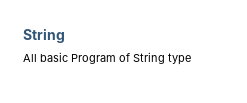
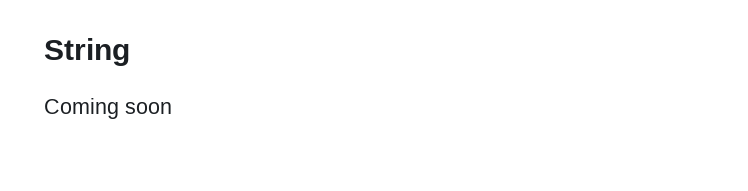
[23,52,191,65] All basic Program of String type -> [44,98,172,119] Coming soon

